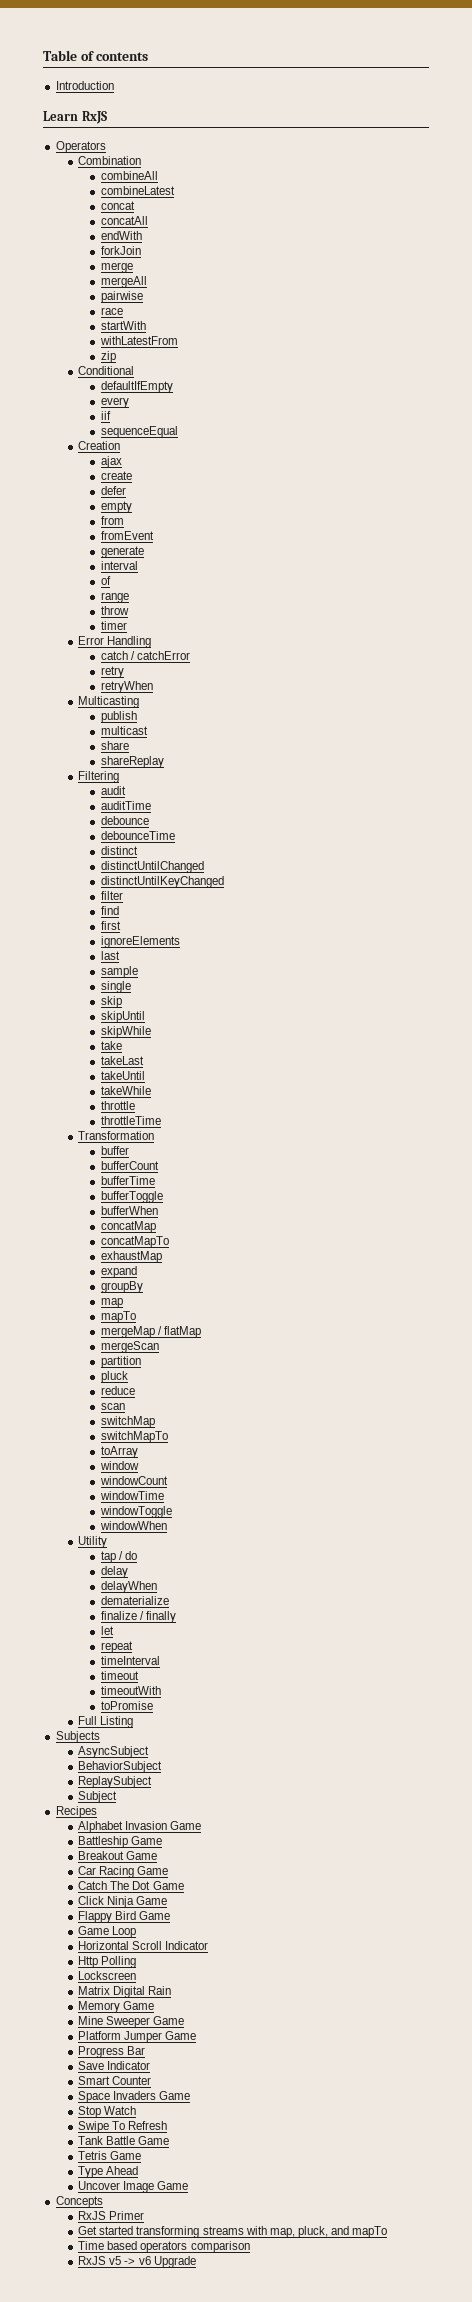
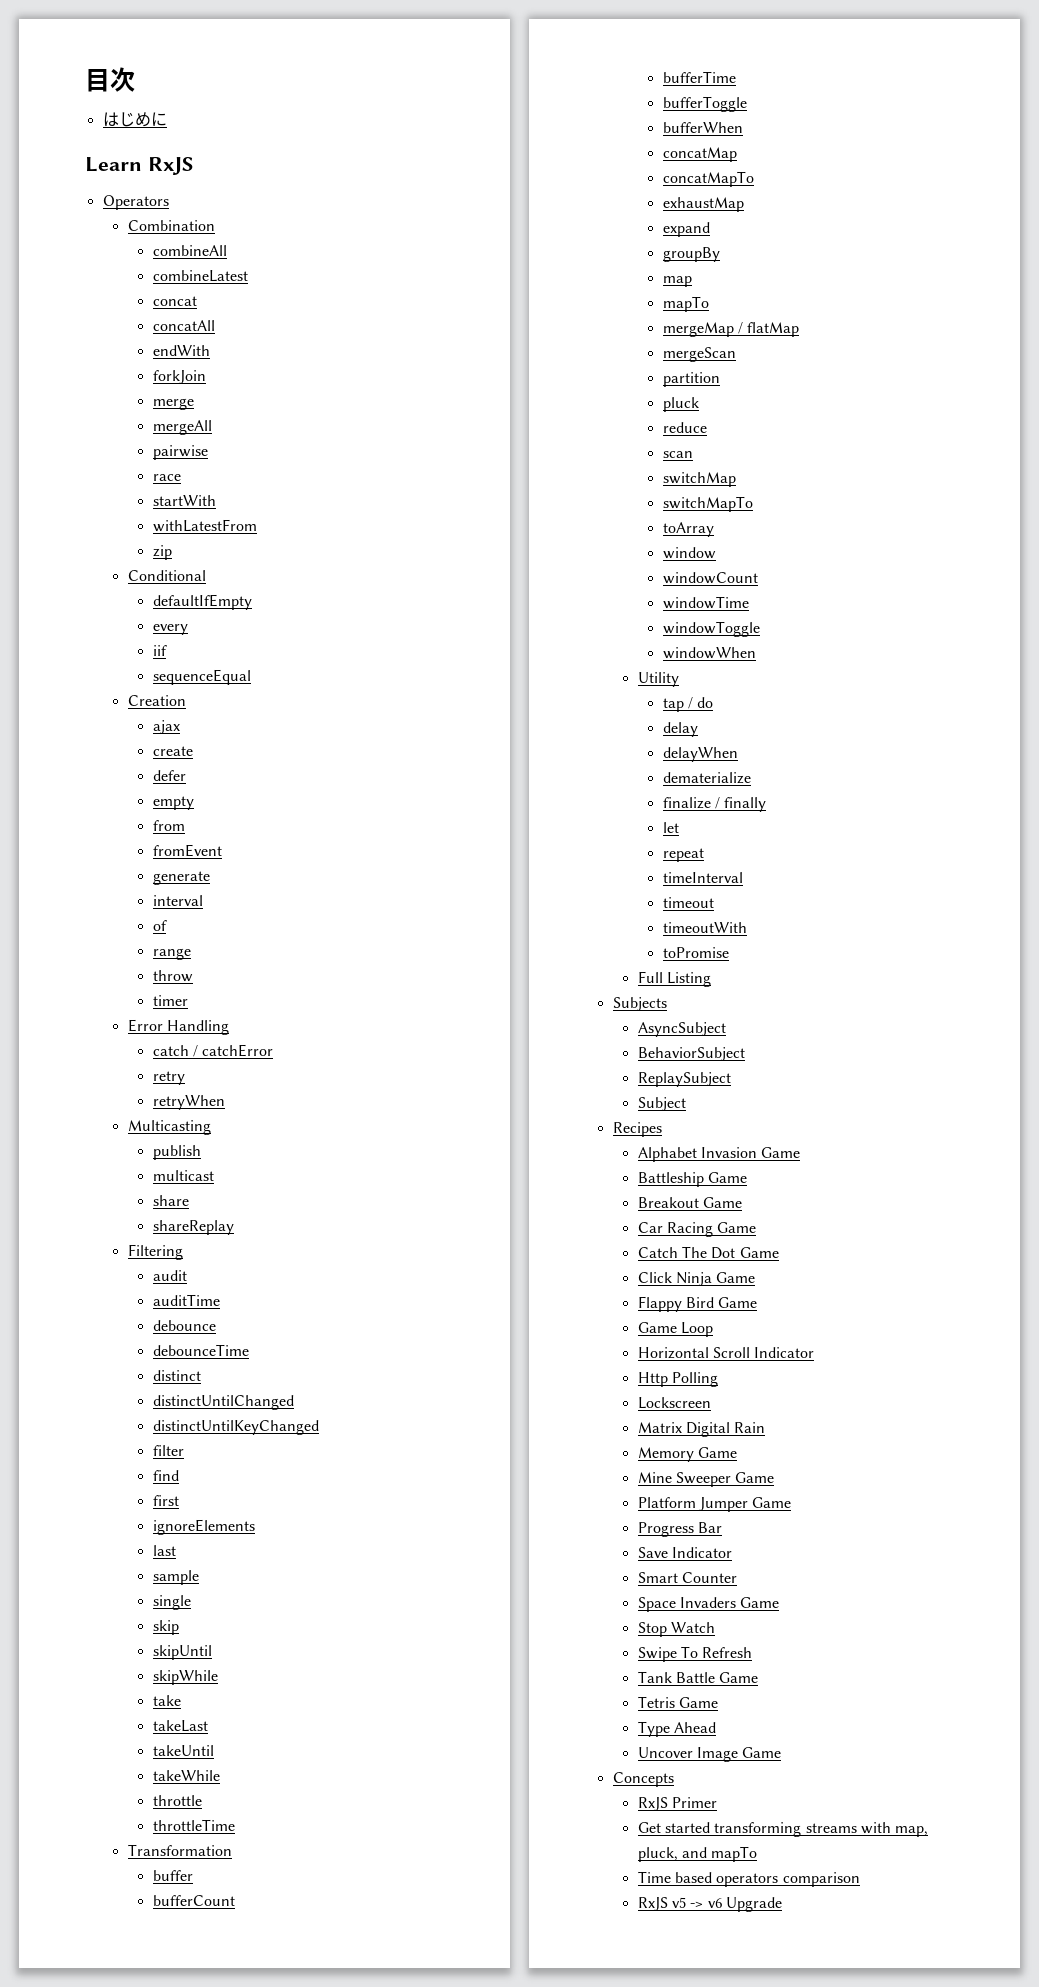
[43,50,149,61] [55,81,114,90] Table of contents // Introduction -> [85,67,135,92] [102,112,167,127] 目次 // はじめに

